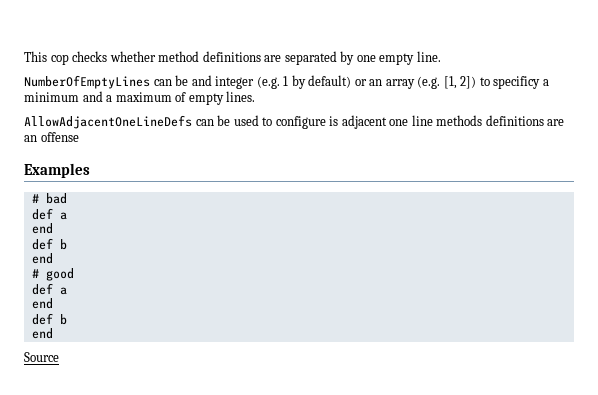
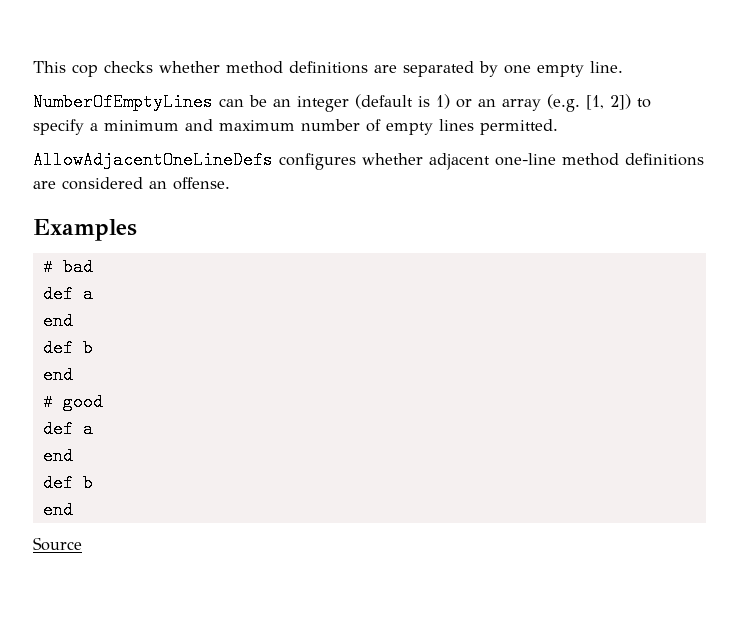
[191,75,352,89] and integer (e.g. 1 by default) -> [273,94,450,112] an integer (default is 1)
[493,76,541,89] specificy -> [33,119,84,135] specify
[106,91,256,105] [24,115,565,129] [24,132,79,142] a maximum of empty lines. // AllowAdjacentOneLineDefs can be used to configure is adjacent one line methods definitions are an offense -> [219,119,558,135] [33,151,704,170] [33,177,230,190] maximum number of empty lines permitted. // AllowAdjacentOneLineDefs configures whether adjacent one-line method definitions are considered an offense.

